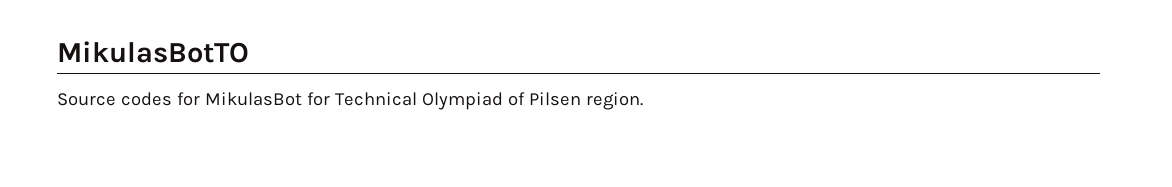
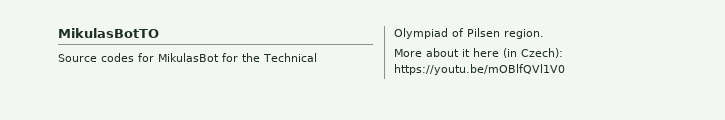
(330, 99) none -> [242,53,260,62] the
(643, 101) none -> [394,48,563,58] [394,64,565,75] // More about it here (in Czech): https://youtu.be/mOBlfQVl1V0

